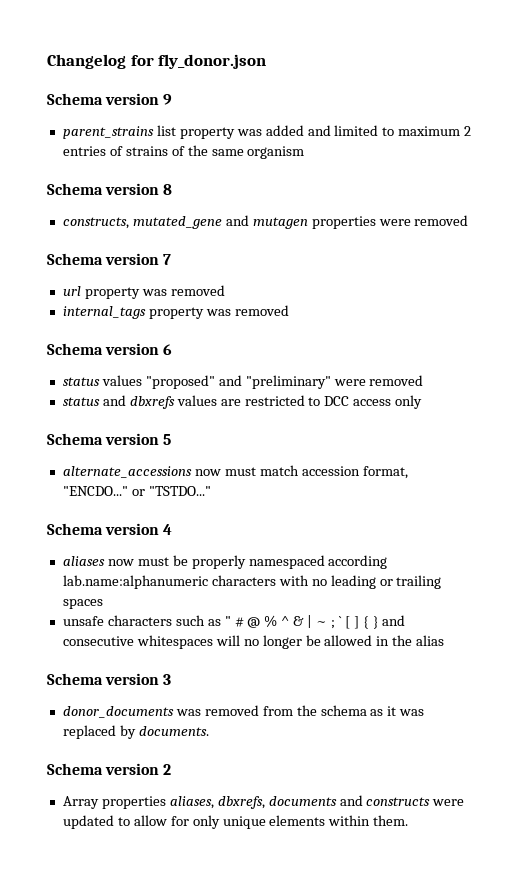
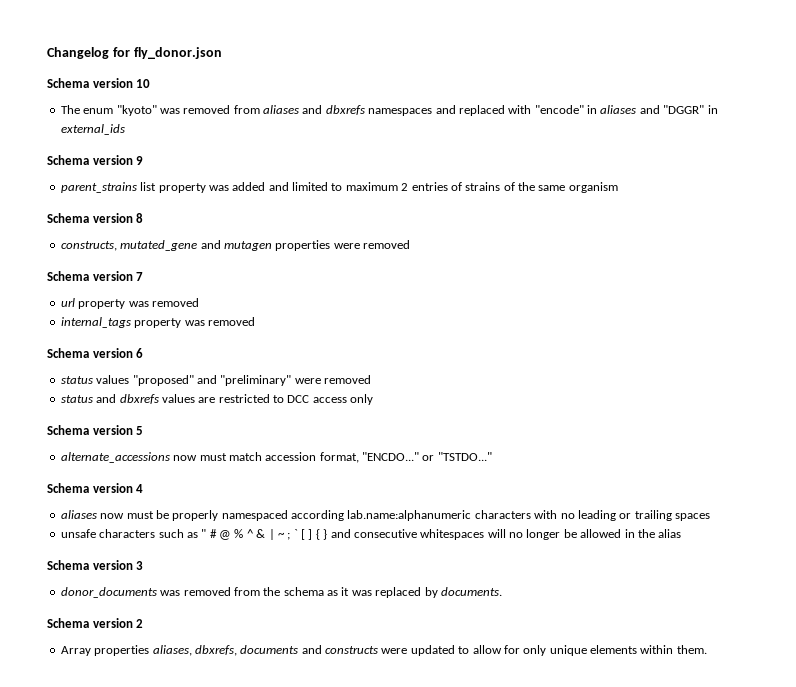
(267, 61) none -> [47,78,151,88] [60,105,718,116] [60,124,125,135] // Schema version 10 // The enum "kyoto" was removed from aliases and dbxrefs namespaces and replaced with "encode" in aliases and "DGGR" in external_ids

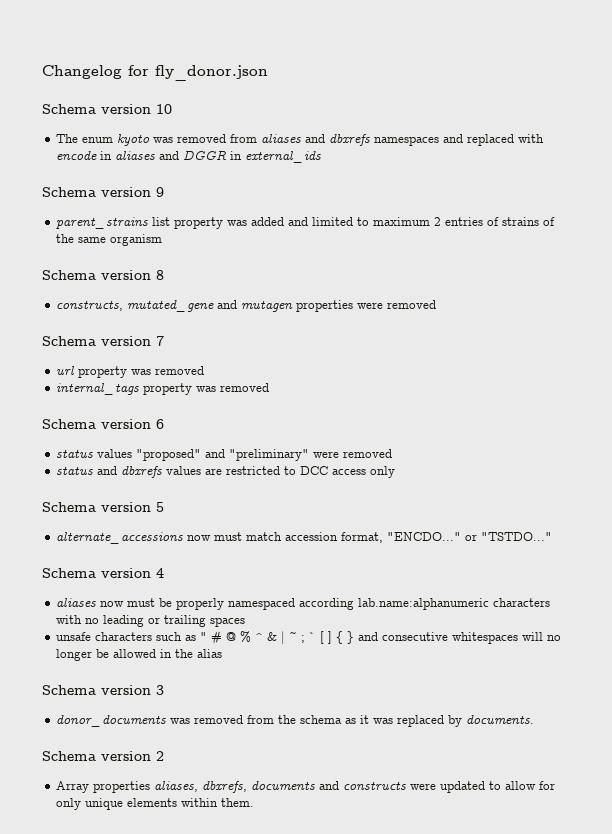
[116,105,157,116] "kyoto" -> [117,134,151,146] kyoto
[534,105,584,114] "encode" -> [56,151,98,160] encode
[663,105,705,114] "DGGR" -> [183,150,228,160] DGGR

